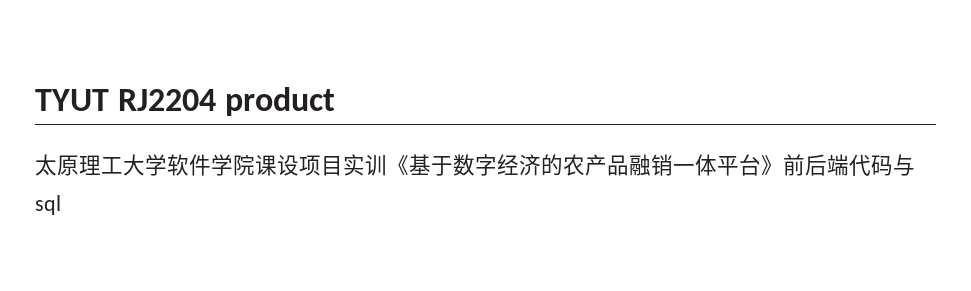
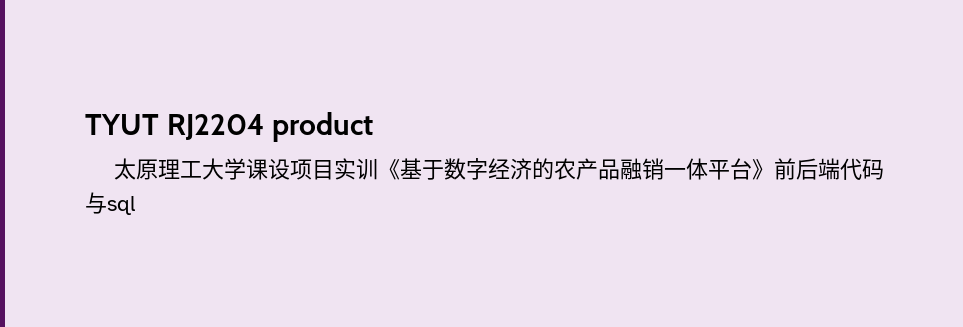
[167,154,255,176] 软件学院 -> (247, 169) none

